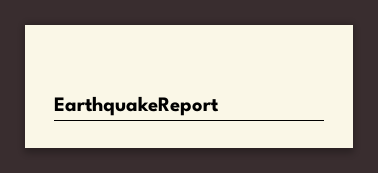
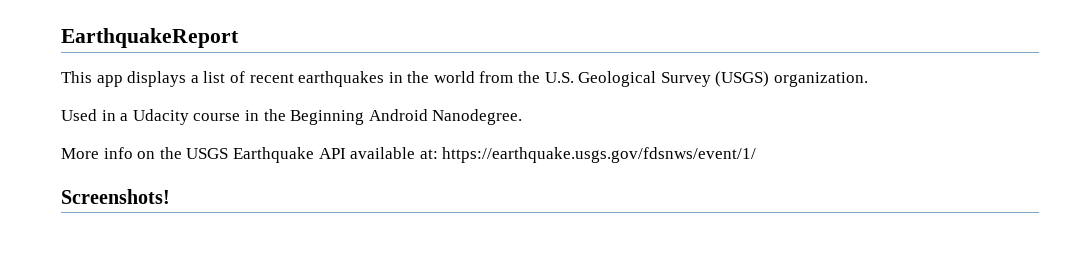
(219, 106) none -> [61,71,869,87] [61,109,523,125] [61,147,757,163] [61,189,170,204] // This app displays a list of recent earthquakes in the world from the U.S. Geological Survey (USGS) organization. // Used in a Udacity course in the Beginning Android Nanodegree. // More info on the USGS Earthquake API available at: https://earthquake.usgs.gov/fdsnws/event/1/ // Screenshots!

